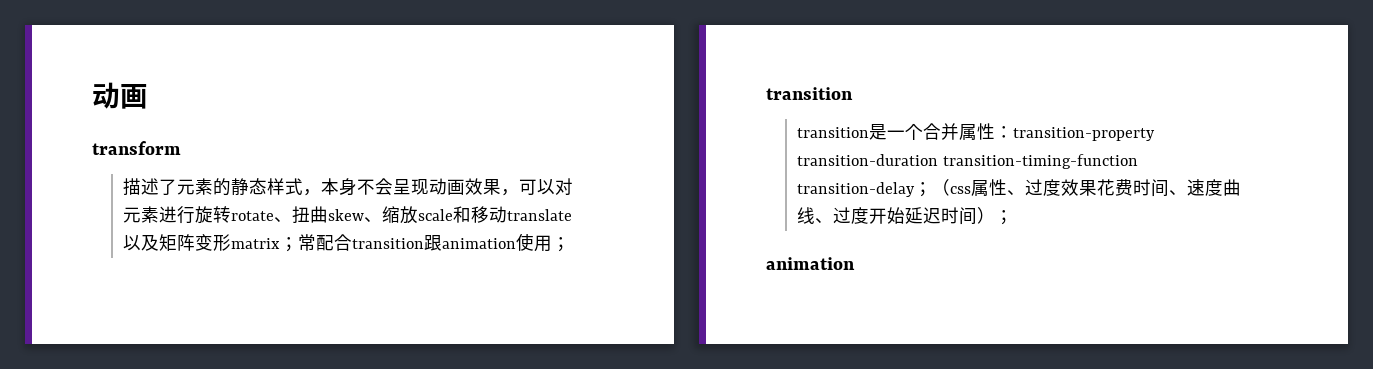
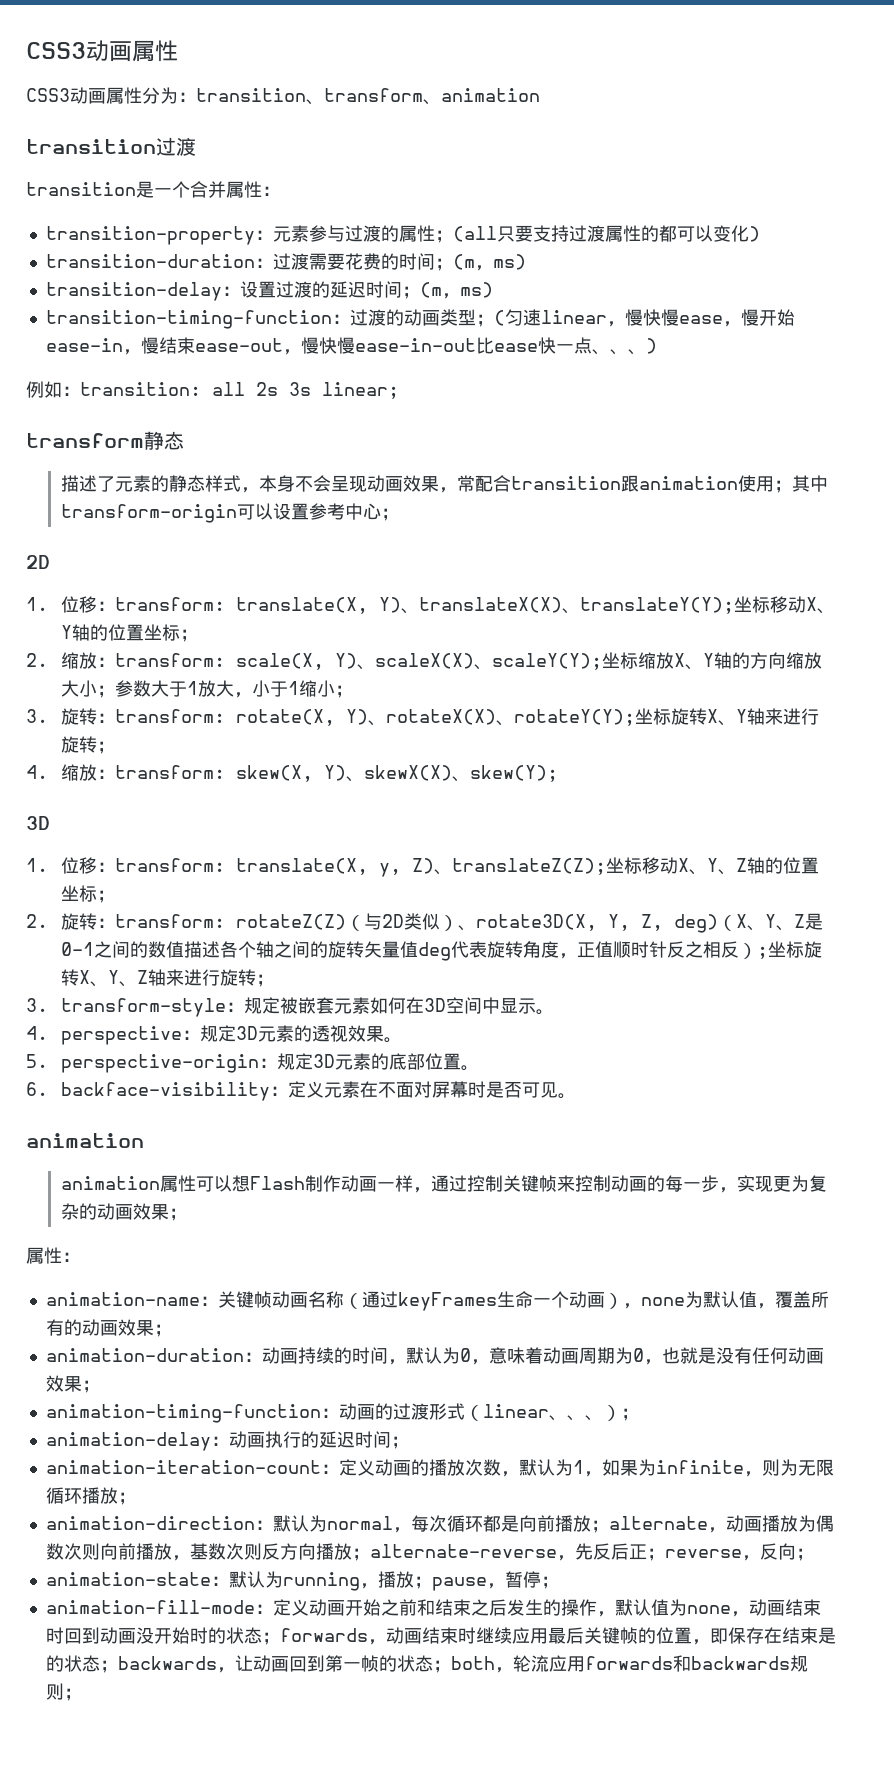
[92,82,148,109] [92,141,181,155] 动画 // transform -> [26,40,178,62] [26,87,540,105] [26,137,196,156] [26,181,280,198] [45,225,760,245] [45,253,526,271] [45,281,493,301] [45,309,795,329] [45,337,657,355] [26,381,399,399] [26,431,184,450] CSS3动画属性 // CSS3动画属性分为：transition、transform、animation // transition过渡 // transition是一个合并属性： // transition-property：元素参与过渡的属性；(all只要支持过渡属性的都可以变化) // transition-duration：过渡需要花费的时间；(m，ms) // transition-delay：设置过渡的延迟时间；(m，ms) // transition-timing-function：过渡的动画类型；(匀速linear，慢快慢ease，慢开始ease-in，慢结束ease-out，慢快慢ease-in-out比ease快一点、、、) // 例如：transition: all 2s 3s linear; // transform静态
[519,178,574,195] [123,206,573,224] [123,234,299,252] 可以对元素进行旋转rotate、扭曲skew、缩放scale和移动translate以及矩阵变形matrix； -> (457, 490) none
[766,87,853,100] [797,123,1156,141] [797,154,1138,169] [797,179,1242,197] [797,207,1014,225] [766,257,855,270] // transition // transition是一个合并属性：transition-property transition-duration transition-timing-function transition-delay；（css属性、过度效果花费时间、速度曲线、过度开始延迟时间）； // animation -> [791,475,828,492] [60,503,399,523] [26,555,50,569] [26,596,835,614] [60,624,198,642] [26,652,822,670] [60,680,353,698] [26,708,819,726] [60,736,115,754] [26,764,558,782] [26,816,50,830] [26,857,819,877] [60,885,115,903] [26,913,823,933] [60,941,822,961] [60,969,274,987] [26,997,554,1017] [26,1025,402,1045] [26,1053,479,1073] [26,1081,576,1101] [26,1133,144,1148] [60,1175,827,1193] [60,1203,187,1221] [26,1247,80,1264] [45,1291,829,1311] [45,1319,172,1337] [45,1347,824,1365] [45,1375,100,1393] [45,1403,639,1423] [45,1431,409,1451] [45,1459,834,1477] [45,1487,136,1505] [45,1515,834,1533] [45,1543,814,1561] [45,1571,559,1591] [45,1599,821,1617] [45,1627,836,1645] [45,1655,808,1673] [45,1683,82,1701] 其中transform-origin可以设置参考中心； // 2D // 1.位移：transform: translate(X, Y)、translateX(X)、translateY(Y);坐标移动X、Y轴的位置坐标； // 2.缩放：transform: scale(X, Y)、scaleX(X)、scaleY(Y);坐标缩放X、Y轴的方向缩放大小；参数大于1放大，小于1缩小； // 3.旋转：transform: rotate(X, Y)、rotateX(X)、rotateY(Y);坐标旋转X、Y轴来进行旋转； // 4.缩放：transform: skew(X, Y)、skewX(X)、skew(Y); // 3D // 1.位移：transform: translate(X, y, Z)、translateZ(Z);坐标移动X、Y、Z轴的位置坐标； // 2.旋转：transform: rotateZ(Z)（与2D类似）、rotate3D(X, Y, Z, deg)（X、Y、Z是0-1之间的数值描述各个轴之间的旋转矢量值deg代表旋转角度，正值顺时针反之相反）;坐标旋转X、Y、Z轴来进行旋转； // 3. transform-style：规定被嵌套元素如何在3D空间中显示。 // 4. perspective：规定3D元素的透视效果。 // 5. perspective-origin：规定3D元素的底部位置。 // 6. backface-visibility：定义元素在不面对屏幕时是否可见。 // animation // animation属性可以想Flash制作动画一样，通过控制关键帧来控制动画的每一步，实现更为复杂的动画效果； // 属性： // animation-name：关键帧动画名称（通过keyFrames生命一个动画），none为默认值，覆盖所有的动画效果； // animation-duration：动画持续的时间，默认为0，意味着动画周期为0，也就是没有任何动画效果； // animation-timing-function：动画的过渡形式（linear、、、）； // animation-delay：动画执行的延迟时间； // animation-iteration-count：定义动画的播放次数，默认为1，如果为infinite，则为无限循环播放； // animation-direction：默认为normal，每次循环都是向前播放；alternate，动画播放为偶数次则向前播放，基数次则反方向播放；alternate-reverse，先反后正；reverse，反向； // animation-state：默认为running，播放；pause，暂停； // animation-fill-mode：定义动画开始之前和结束之后发生的操作，默认值为none，动画结束时回到动画没开始时的状态；forwards，动画结束时继续应用最后关键帧的位置，即保存在结束是的状态；backwards，让动画回到第一帧的状态；both，轮流应用forwards和backwards规则；

